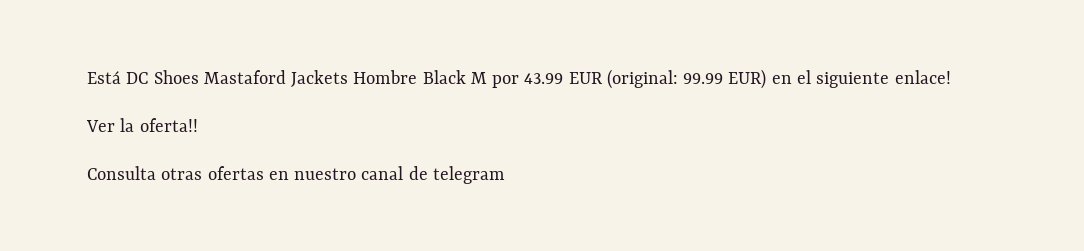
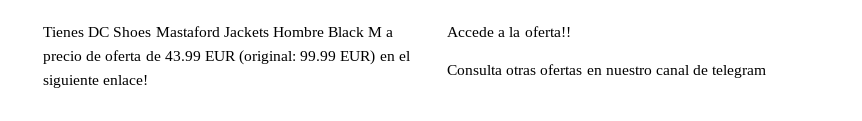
[87,71,121,84] Está -> [43,27,84,37] Tienes
[492,75,520,88] por -> [386,30,394,37] [43,50,161,64] a precio de oferta de
[86,120,115,132] Ver -> [447,27,506,37] Accede a

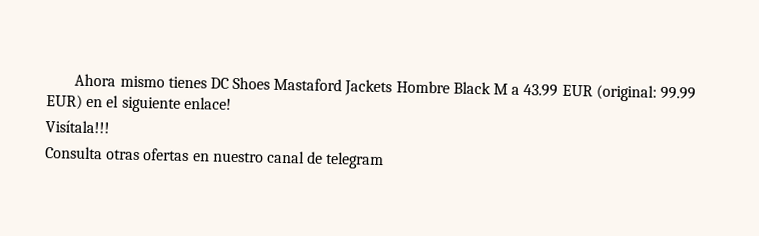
[43,27,84,37] Tienes -> [74,73,207,89] Ahora mismo tienes
[43,50,161,64] precio de oferta de -> (521, 90) none
[447,26,571,37] Accede a la oferta!! -> [45,120,110,134] Visítala!!!

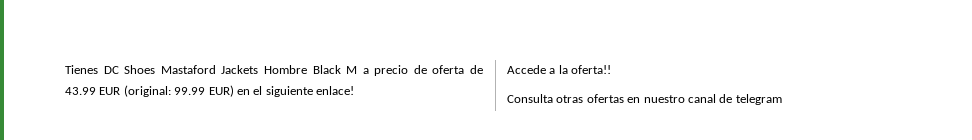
[74,73,207,89] Ahora mismo tienes -> [65,65,98,74] Tienes
(521, 90) none -> [374,65,483,76] precio de oferta de
[45,120,110,134] Visítala!!! -> [507,65,612,74] Accede a la oferta!!

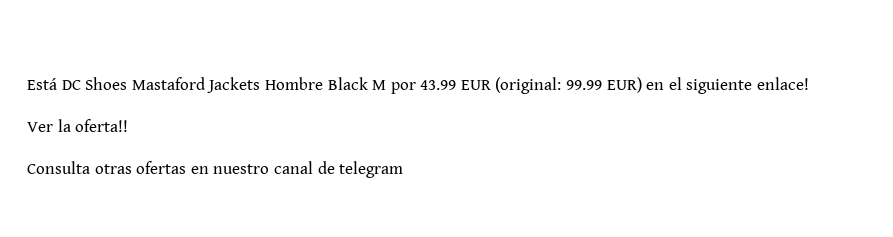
[65,65,98,74] Tienes -> [27,78,57,90] Está
[362,65,483,76] a precio de oferta de -> [390,82,416,94] por
[507,65,556,74] Accede a -> [27,122,53,132] Ver

